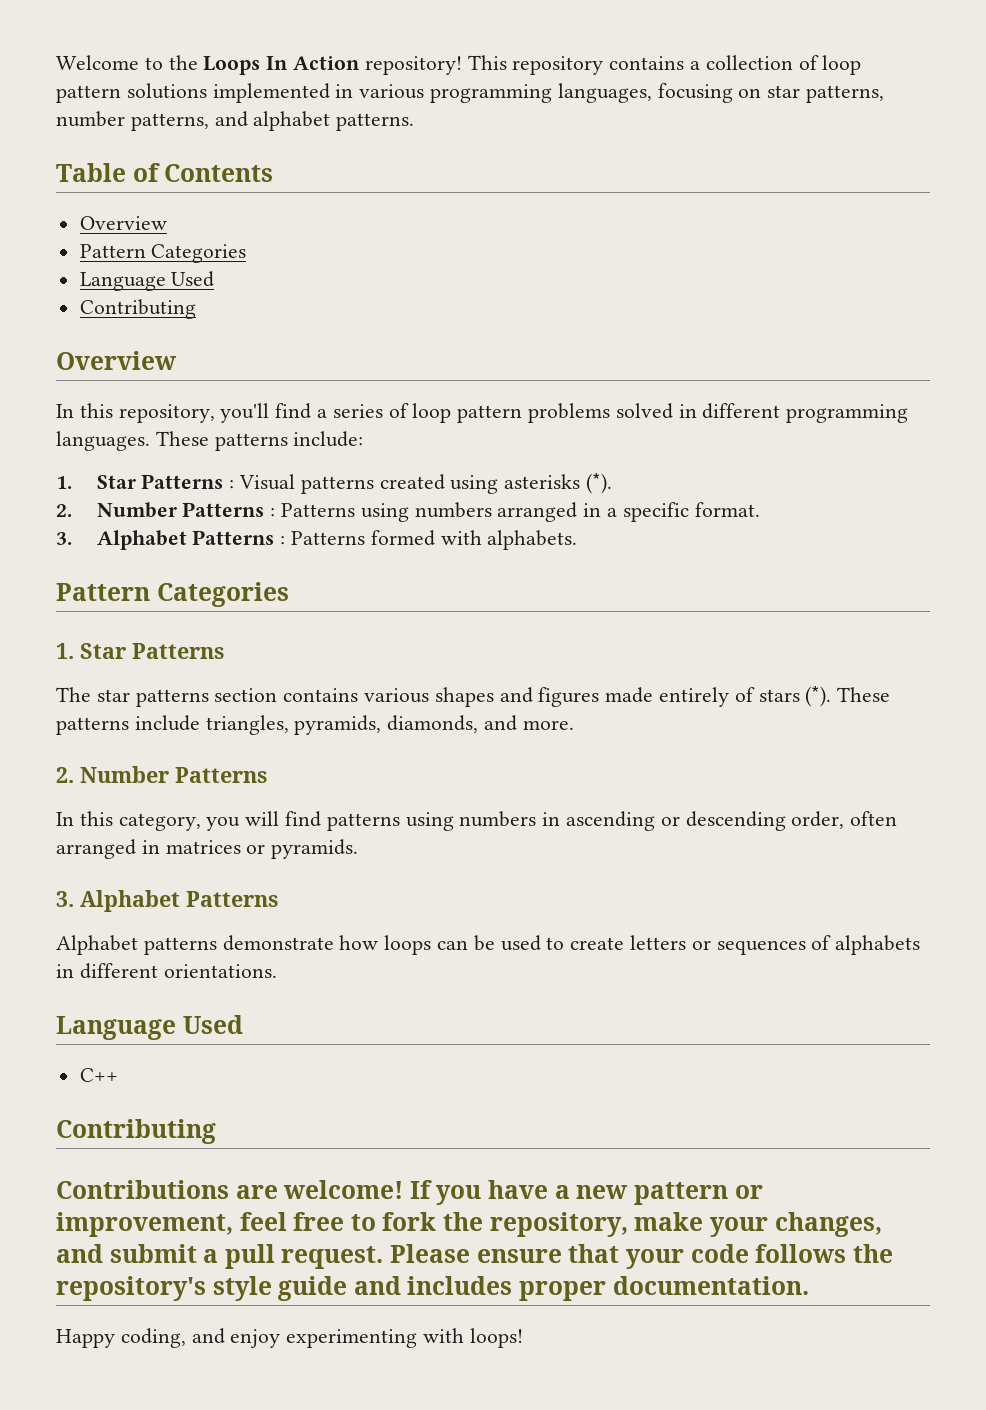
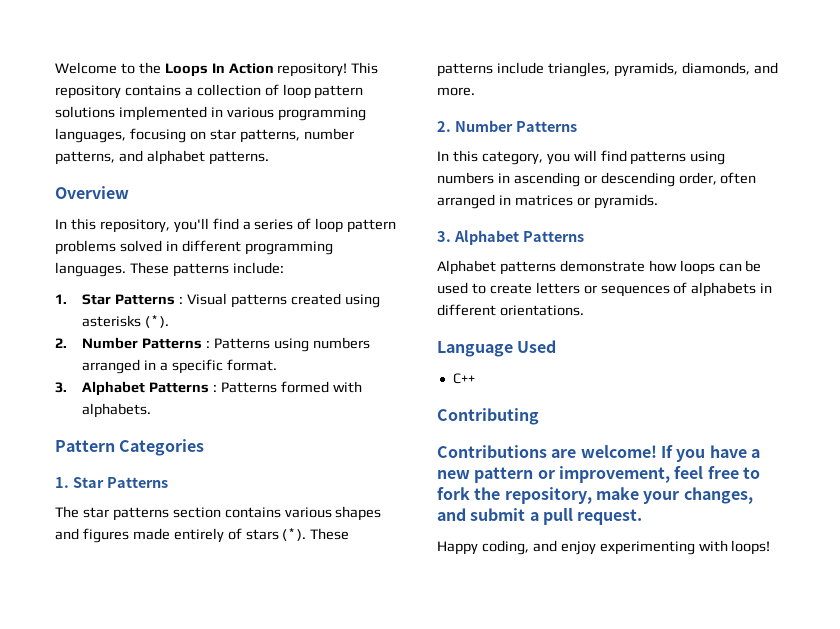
[56,163,274,182] [79,216,167,230] [79,244,247,263] [79,271,215,291] [79,299,196,319] // Table of Contents // Overview // Pattern Categories // Language Used // Contributing -> (269, 158) none
[390,1244,893,1269] [56,1276,809,1301] Please ensure that your code follows the repository's style guide and includes proper documentation. -> (643, 517) none

